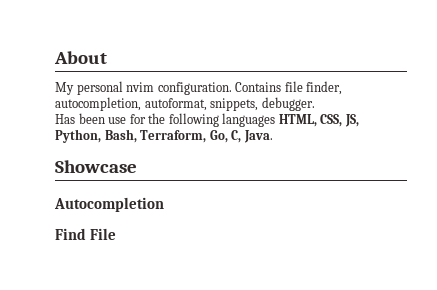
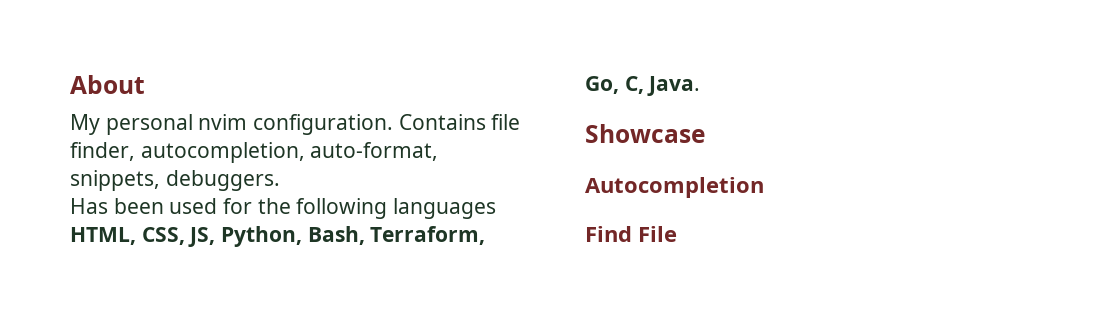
[144,97,315,111] autoformat, snippets, debugger. -> [310,142,439,161] [70,170,280,191] auto-format, snippets, debuggers.
[108,117,127,124] use -> [169,198,218,214] used

